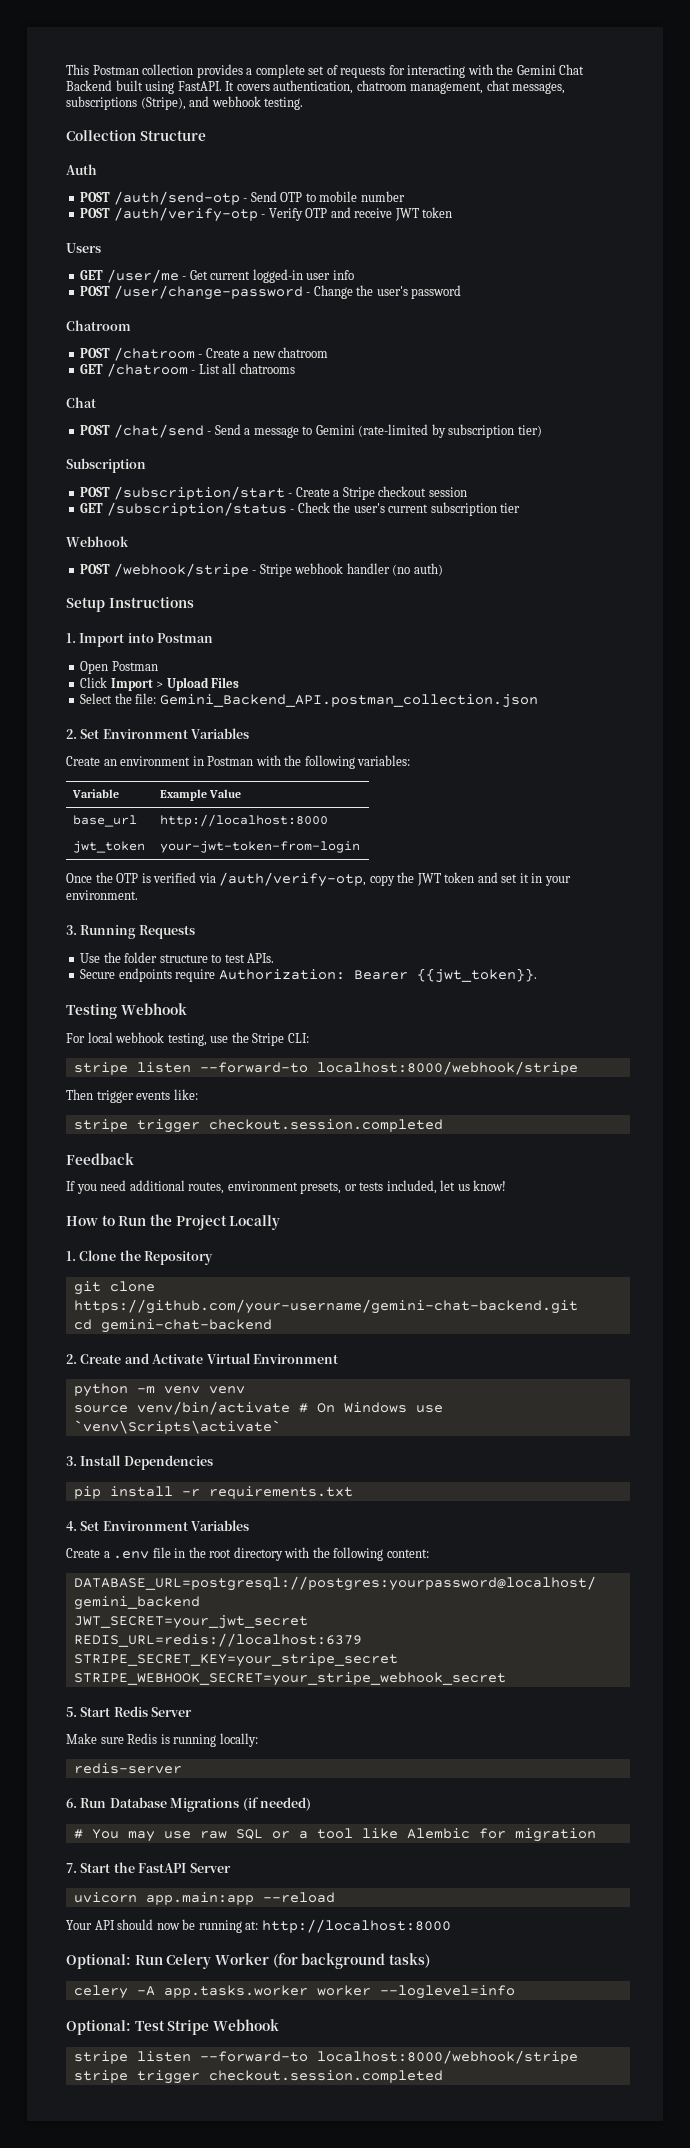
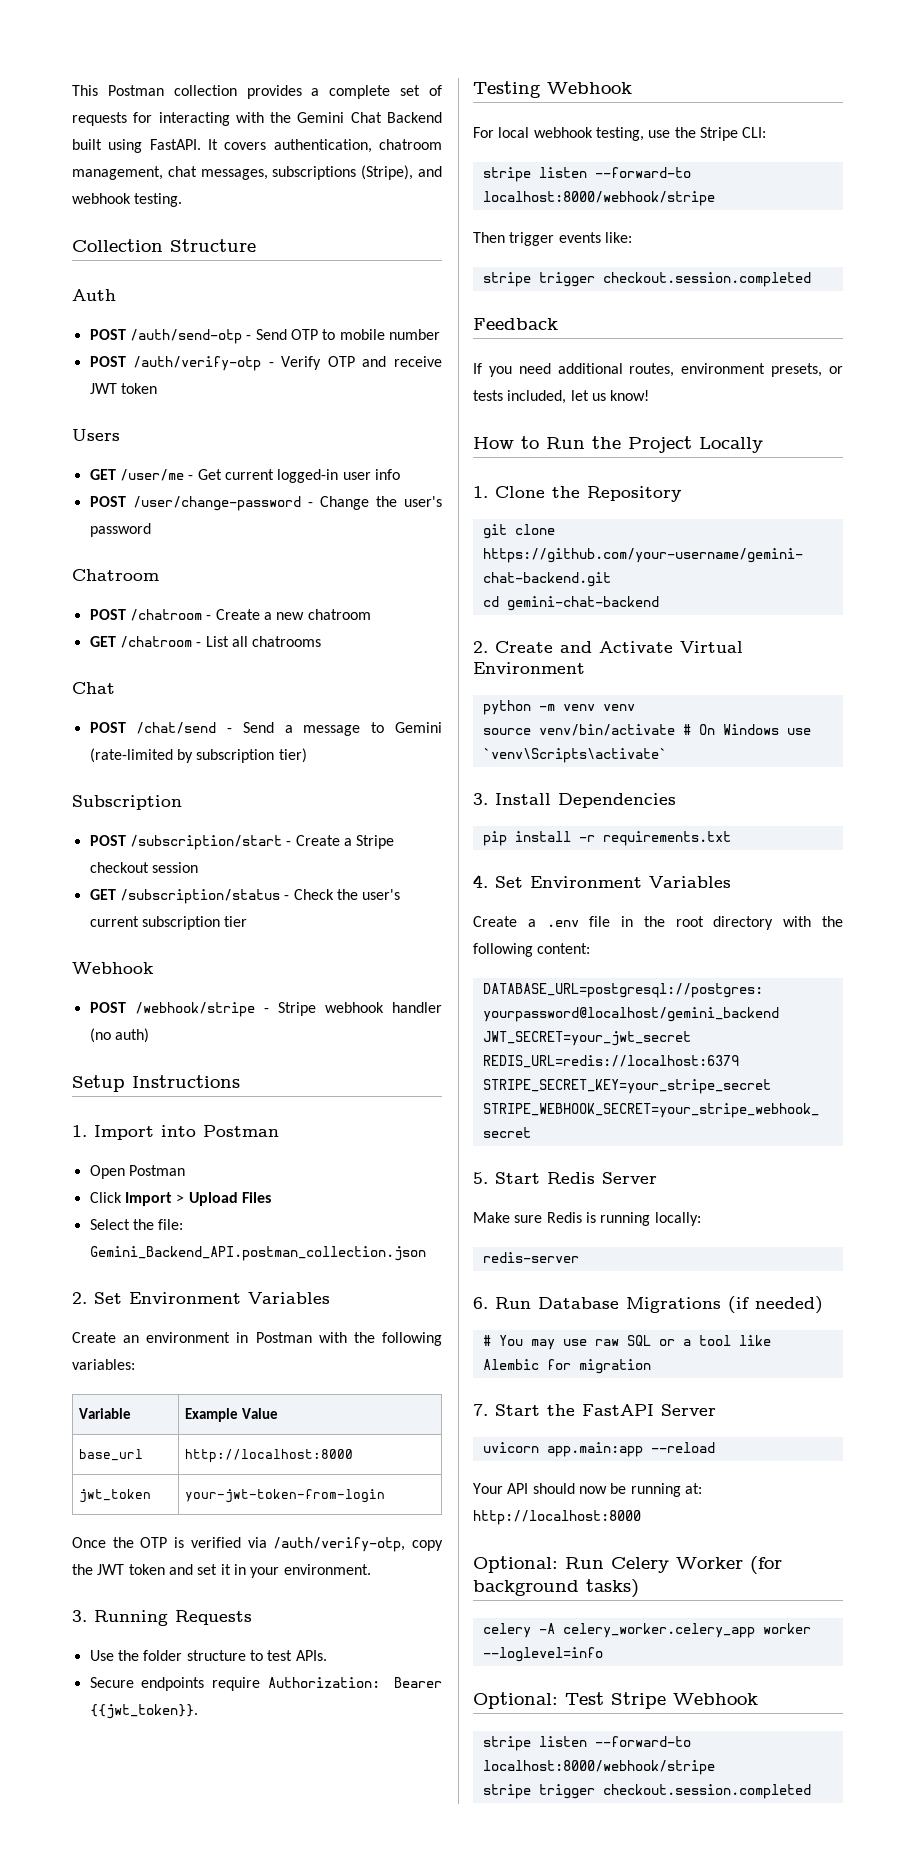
[163,1985,308,1998] app.tasks.worker -> [562,1623,755,1638] celery_worker.celery_app

